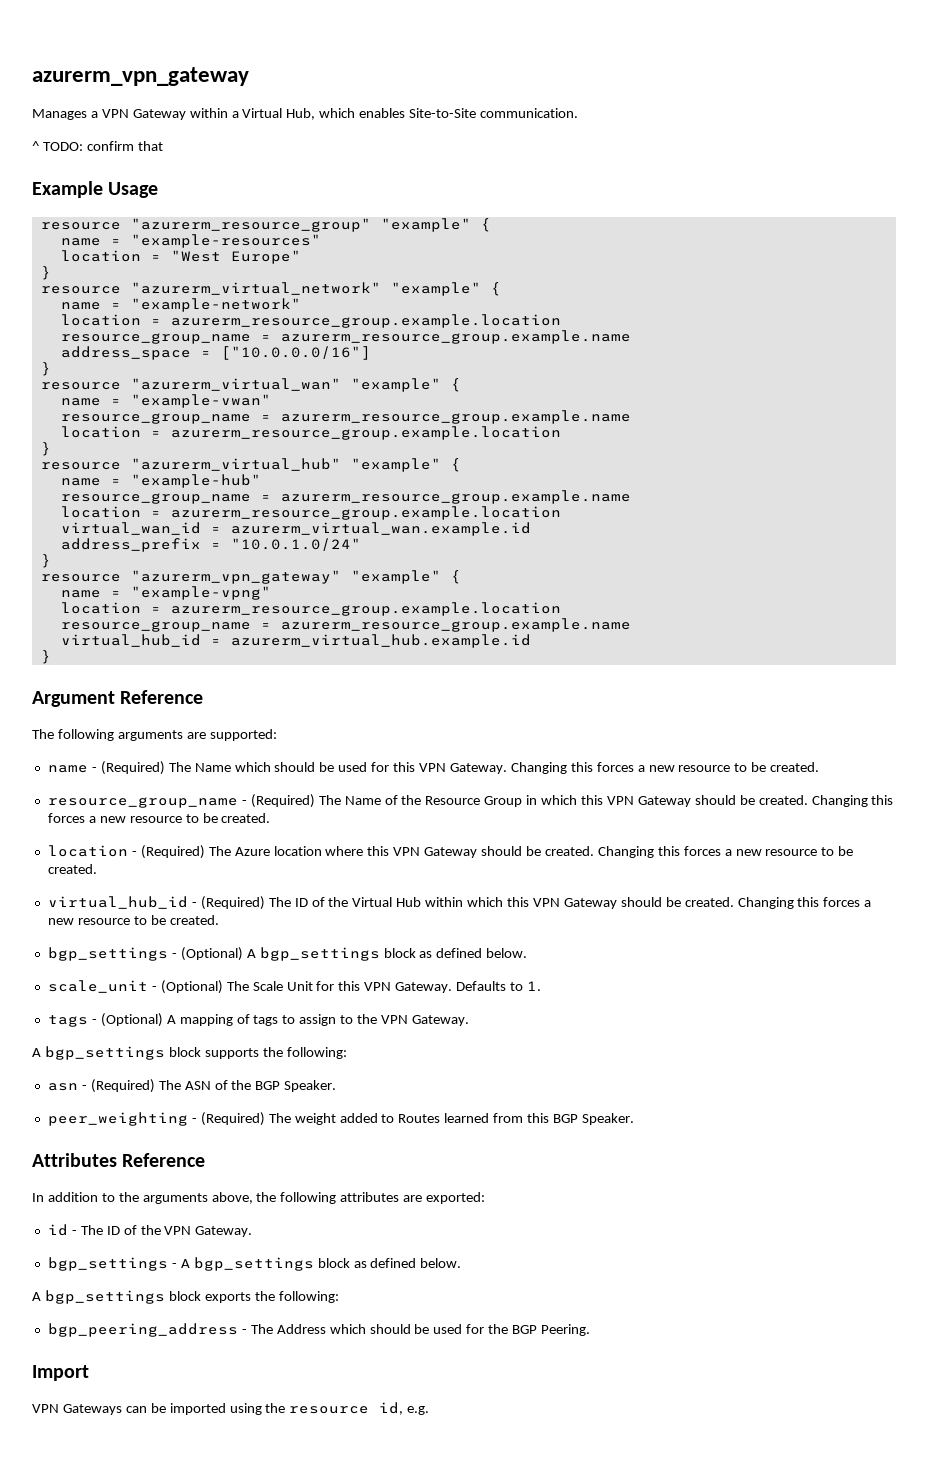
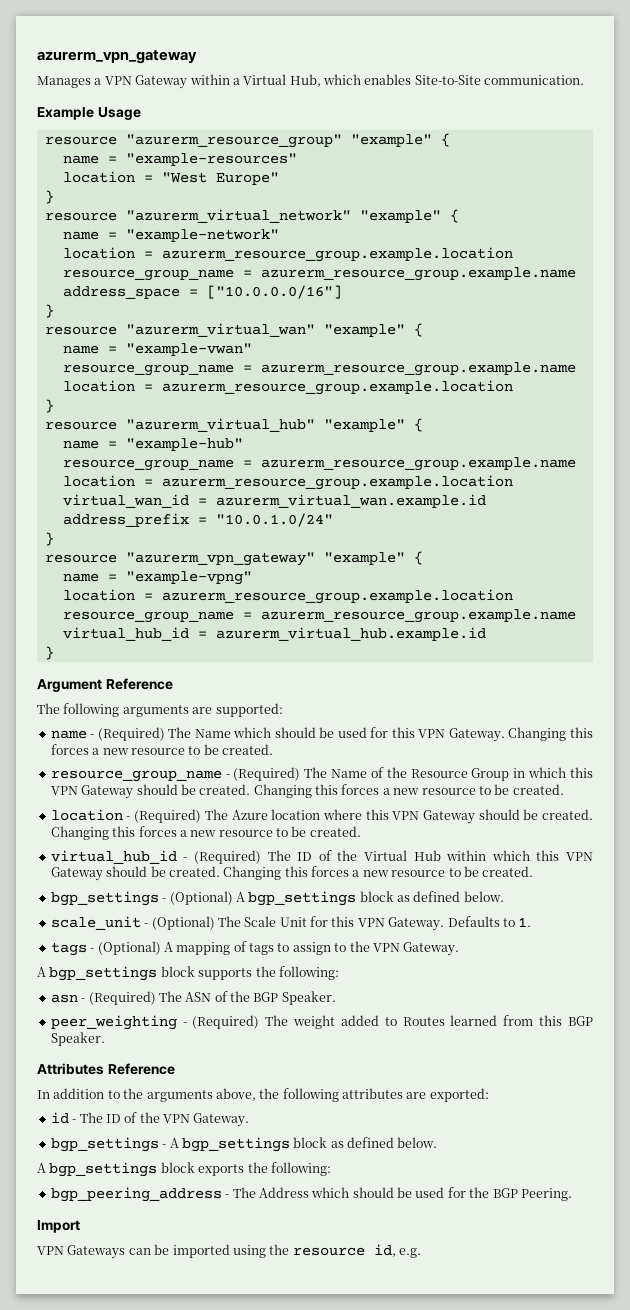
[32,141,163,151] // ^ TODO: confirm that -> (585, 80) none

